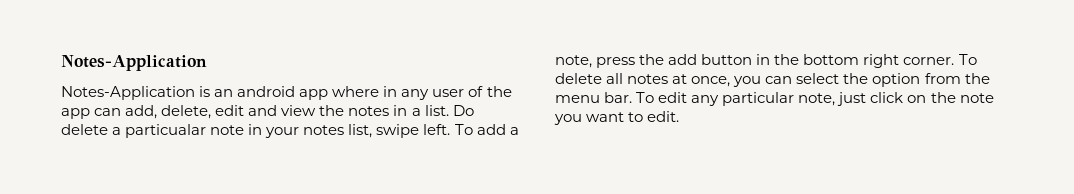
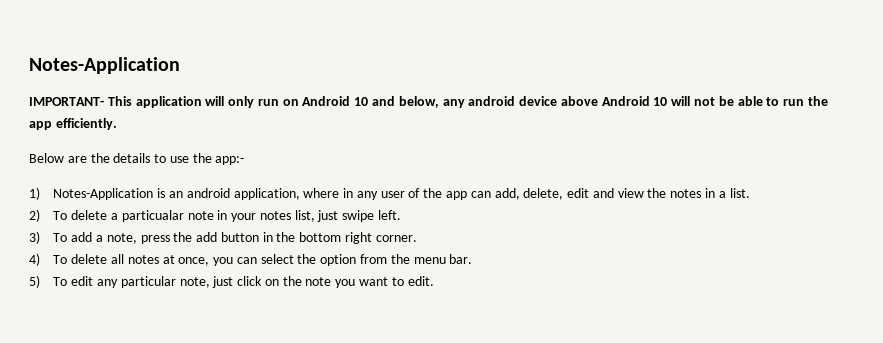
(207, 63) none -> [29,96,828,108] [29,118,117,130] [29,153,245,165] [29,187,40,200] IMPORTANT- This application will only run on Android 10 and below, any android device above Android 10 will not be able to run the app efficiently. // Below are the details to use the app:- // 1)
[299,89,329,100] app -> [233,188,300,200] application,
[452,105,474,116] Do -> [29,209,68,222] // 2) To
(373, 131) none -> [317,210,339,222] just
(451, 129) none -> [29,231,40,244] // 3)
(955, 61) none -> [29,253,40,266] // 4)
(633, 97) none -> [29,275,40,288] // 5)

